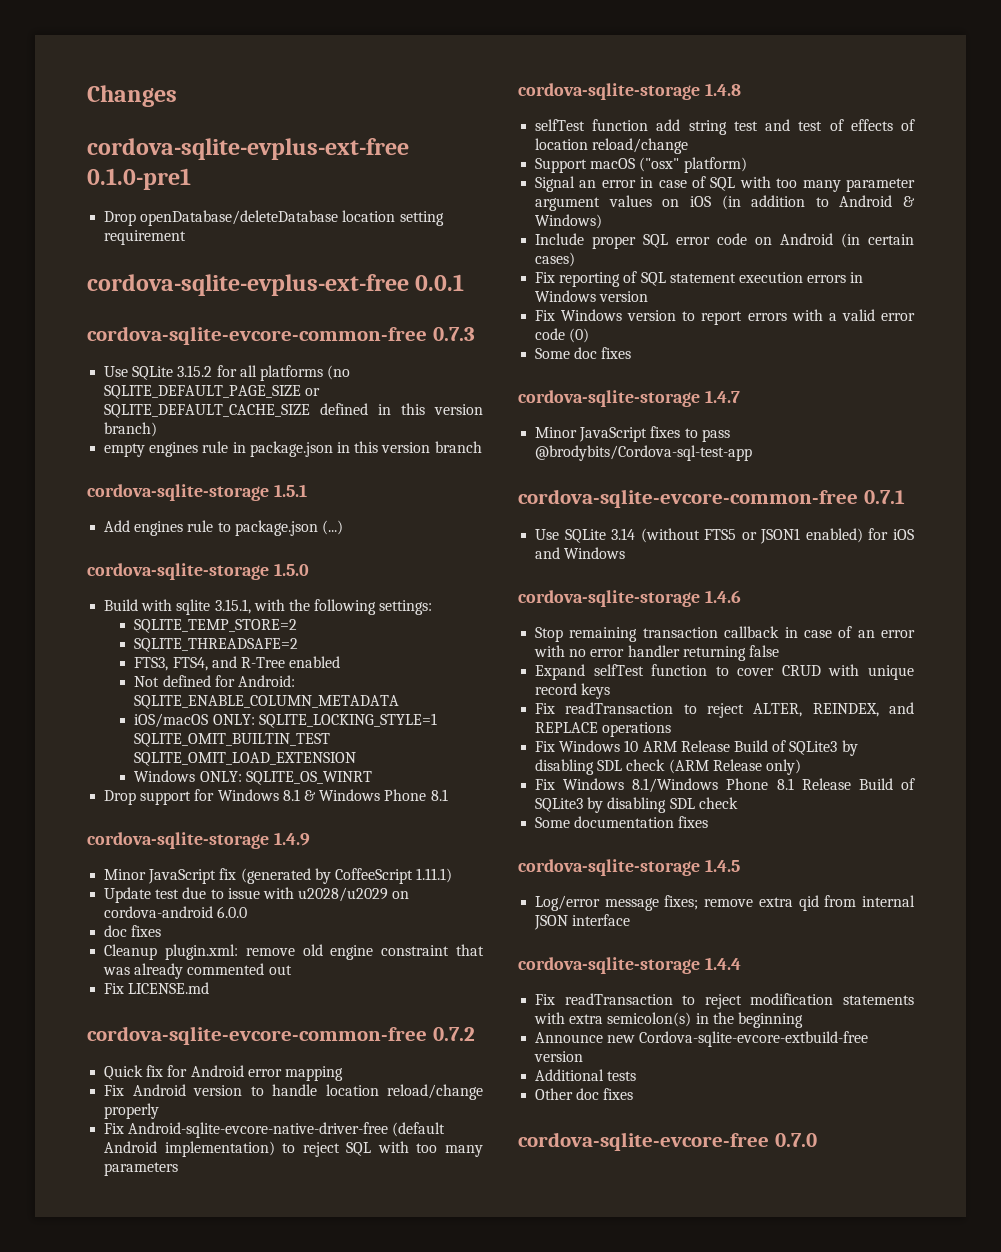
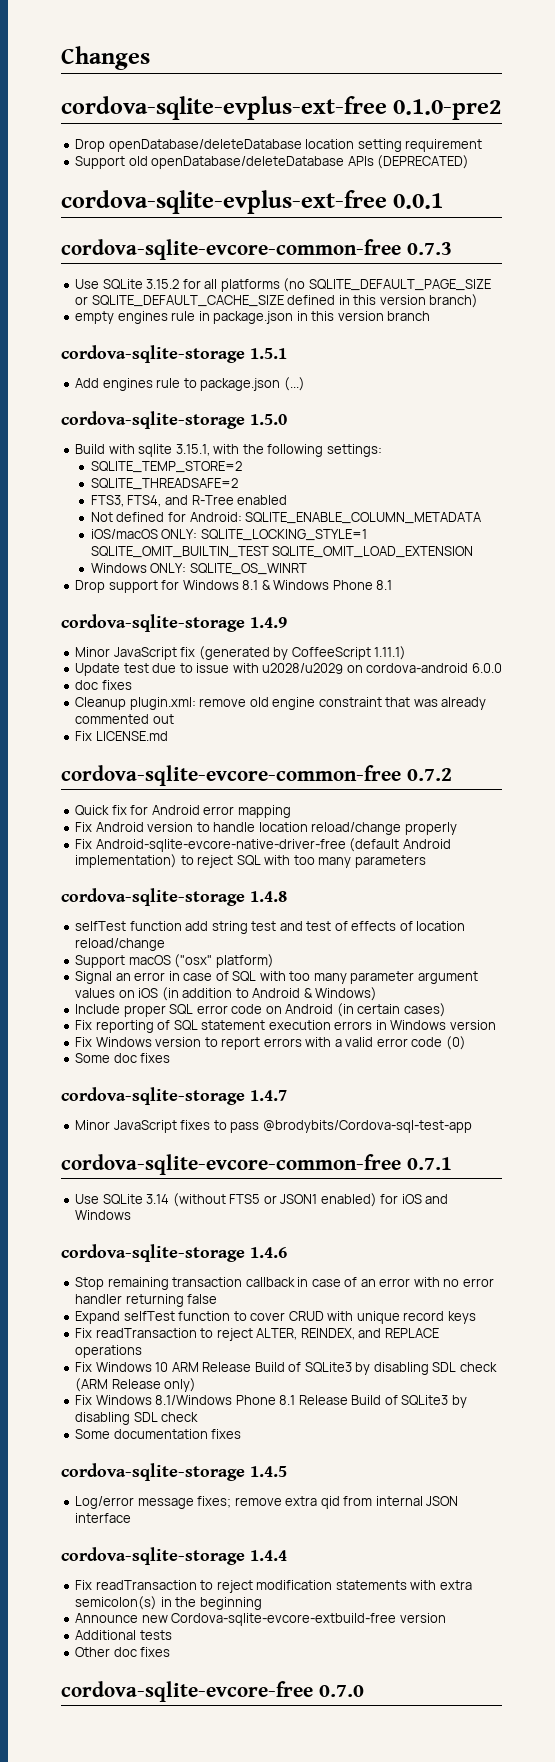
[87,168,191,190] 0.1.0-pre1 -> [393,99,502,120] 0.1.0-pre2
(187, 237) none -> [75,155,470,169] // Support old openDatabase/deleteDatabase APIs (DEPRECATED)

